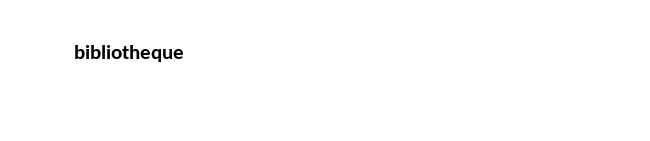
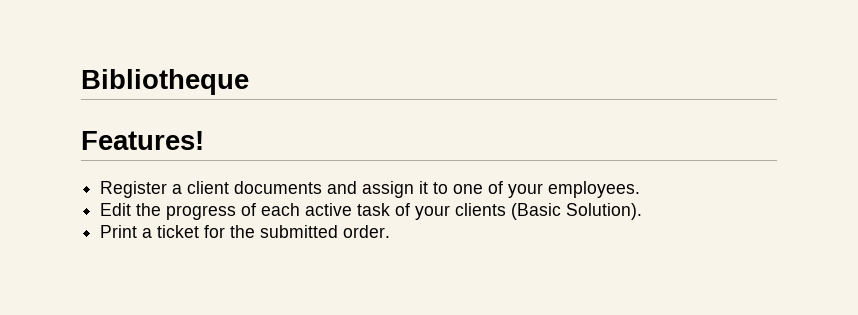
[74,45,184,62] bibliotheque -> [81,69,249,95] [81,131,204,150] [100,181,641,198] [100,203,643,220] [100,225,391,238] Bibliotheque // Features! // Register a client documents and assign it to one of your employees. // Edit the progress of each active task of your clients (Basic Solution). // Print a ticket for the submitted order.

